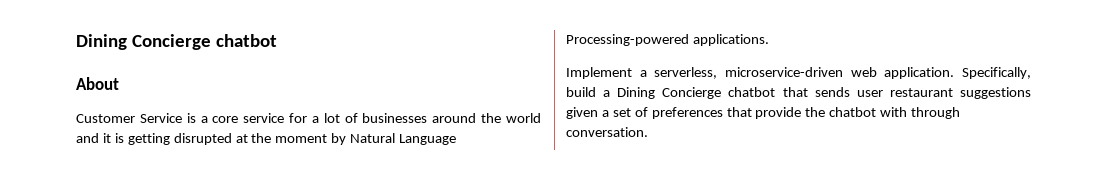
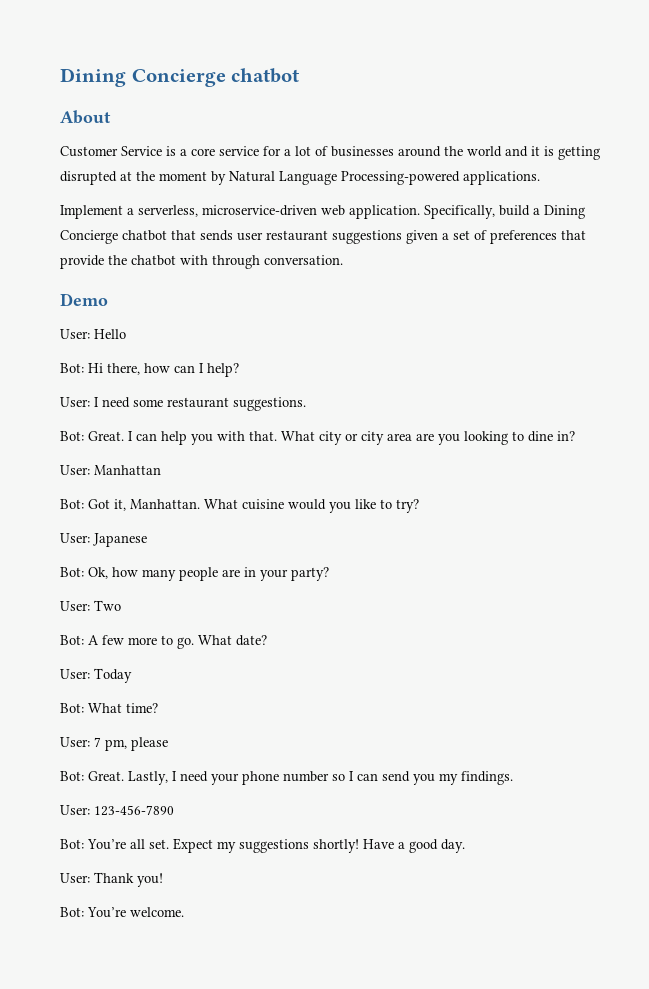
(648, 132) none -> [60,293,108,306] [60,329,126,339] [60,363,239,377] [60,397,306,411] [60,431,575,445] [60,465,161,475] [60,499,419,513] [60,533,147,547] [60,567,329,581] [60,600,121,611] [60,635,267,649] [60,668,132,683] [60,703,158,713] [60,737,168,751] [60,771,513,785] [60,805,174,816] [60,838,465,853] [60,872,163,887] [60,907,184,918] // Demo // User: Hello // Bot: Hi there, how can I help? // User: I need some restaurant suggestions. // Bot: Great. I can help you with that. What city or city area are you looking to dine in? // User: Manhattan // Bot: Got it, Manhattan. What cuisine would you like to try? // User: Japanese // Bot: Ok, how many people are in your party? // User: Two // Bot: A few more to go. What date? // User: Today // Bot: What time? // User: 7 pm, please // Bot: Great. Lastly, I need your phone number so I can send you my findings. // User: 123-456-7890 // Bot: You’re all set. Expect my suggestions shortly! Have a good day. // User: Thank you! // Bot: You’re welcome.

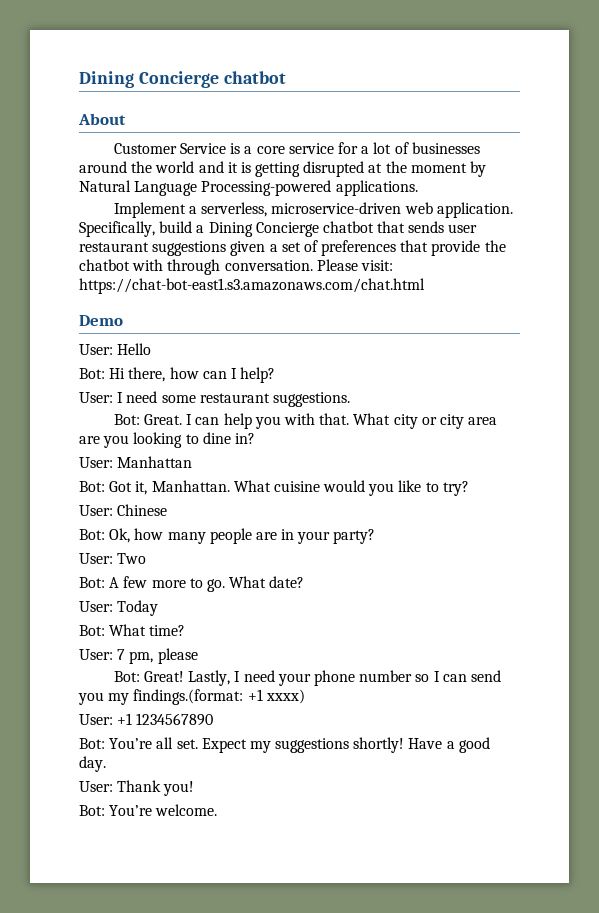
(343, 260) none -> [316,259,393,271] [79,278,425,294] Please visit: https://chat-bot-east1.s3.amazonaws.com/chat.html
[93,533,147,547] Japanese -> [117,504,168,516] Chinese
[88,771,124,781] Great. -> [144,671,185,682] Great!
[461,771,513,785] [60,805,174,816] findings. // User: 123-456-7890 -> [133,689,305,705] [79,713,214,726] findings.(format: +1 xxxx) // User: +1 1234567890

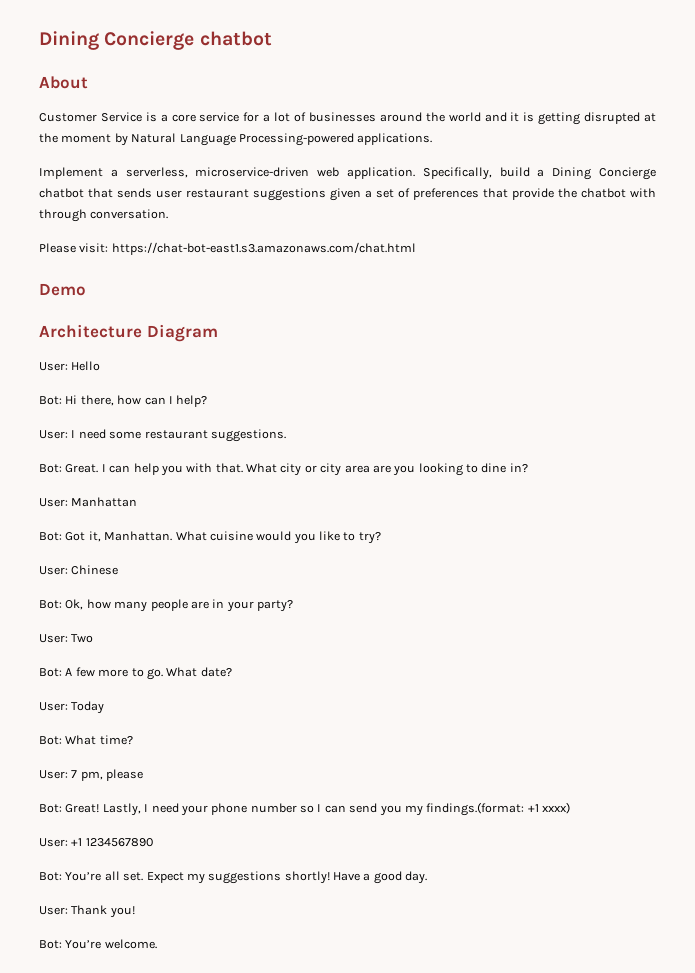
(313, 265) none -> (169, 214) //
(123, 320) none -> [39,324,218,342] // Architecture Diagram

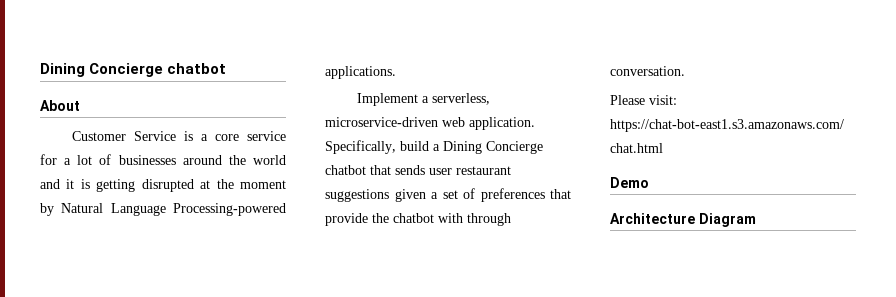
[39,361,101,371] [39,395,208,407] [39,429,286,442] [39,463,528,476] [39,497,138,507] [39,531,381,544] [39,565,119,575] [39,599,293,612] [39,634,94,643] [39,667,232,680] [39,701,105,714] [39,735,133,745] [39,769,144,781] [39,802,570,816] [39,838,153,847] [39,871,428,884] [39,905,135,918] [39,939,157,949] // User: Hello // Bot: Hi there, how can I help? // User: I need some restaurant suggestions. // Bot: Great. I can help you with that. What city or city area are you looking to dine in? // User: Manhattan // Bot: Got it, Manhattan. What cuisine would you like to try? // User: Chinese // Bot: Ok, how many people are in your party? // User: Two // Bot: A few more to go. What date? // User: Today // Bot: What time? // User: 7 pm, please // Bot: Great! Lastly, I need your phone number so I can send you my findings.(format: +1 xxxx) // User: +1 1234567890 // Bot: You’re all set. Expect my suggestions shortly! Have a good day. // User: Thank you! // Bot: You’re welcome. -> (756, 220) none

